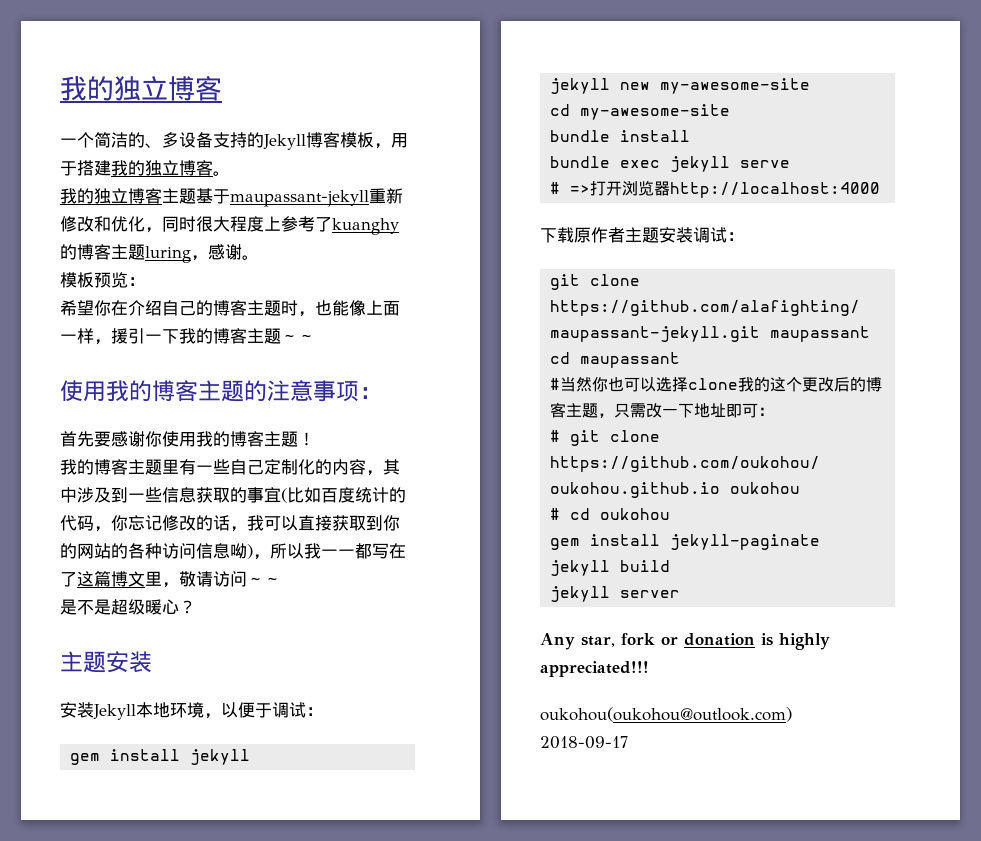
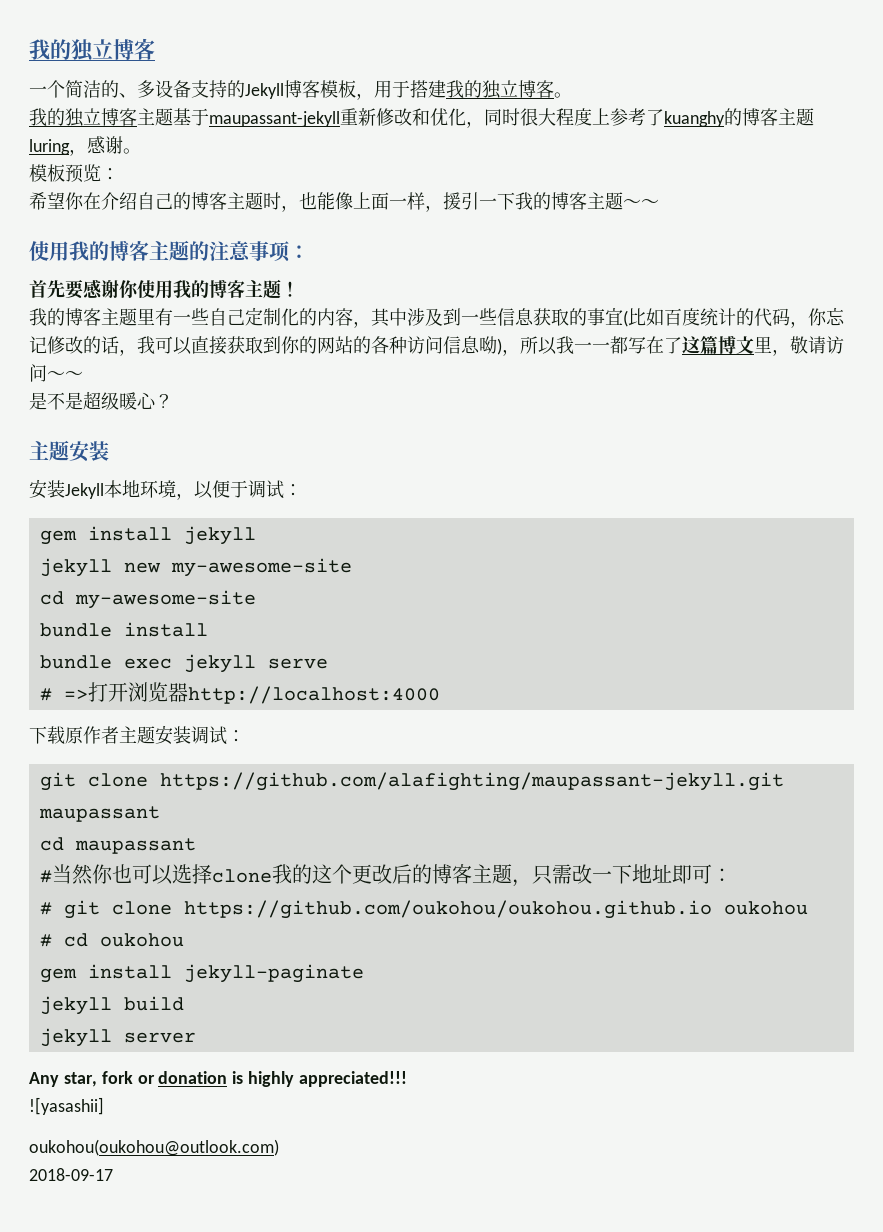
(649, 669) none -> [29,1097,104,1115] // ![yasashii]

